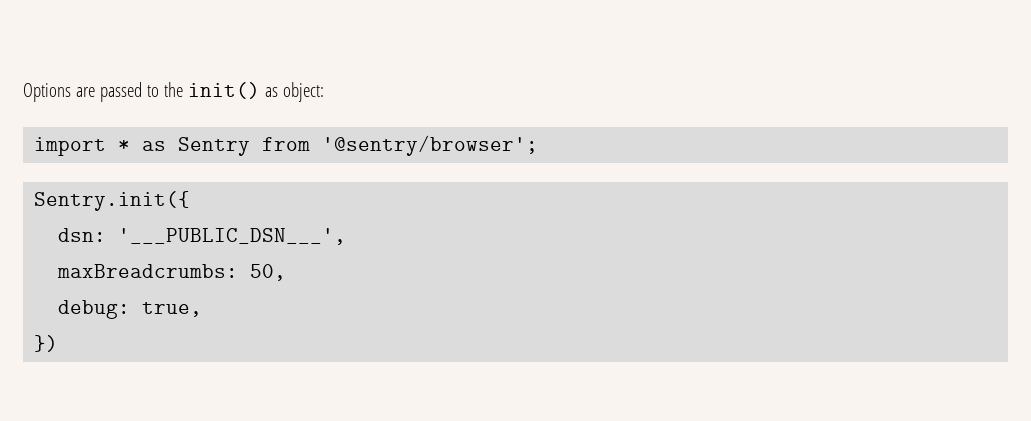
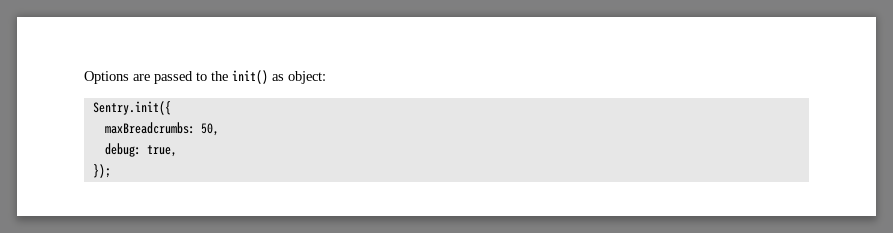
[34,135,539,156] // import * as Sentry from '@sentry/browser'; -> (326, 77) none
[58,228,347,245] // dsn: '___PUBLIC_DSN___', -> (171, 108) none
[34,335,59,352] }) -> [92,164,111,178] });

